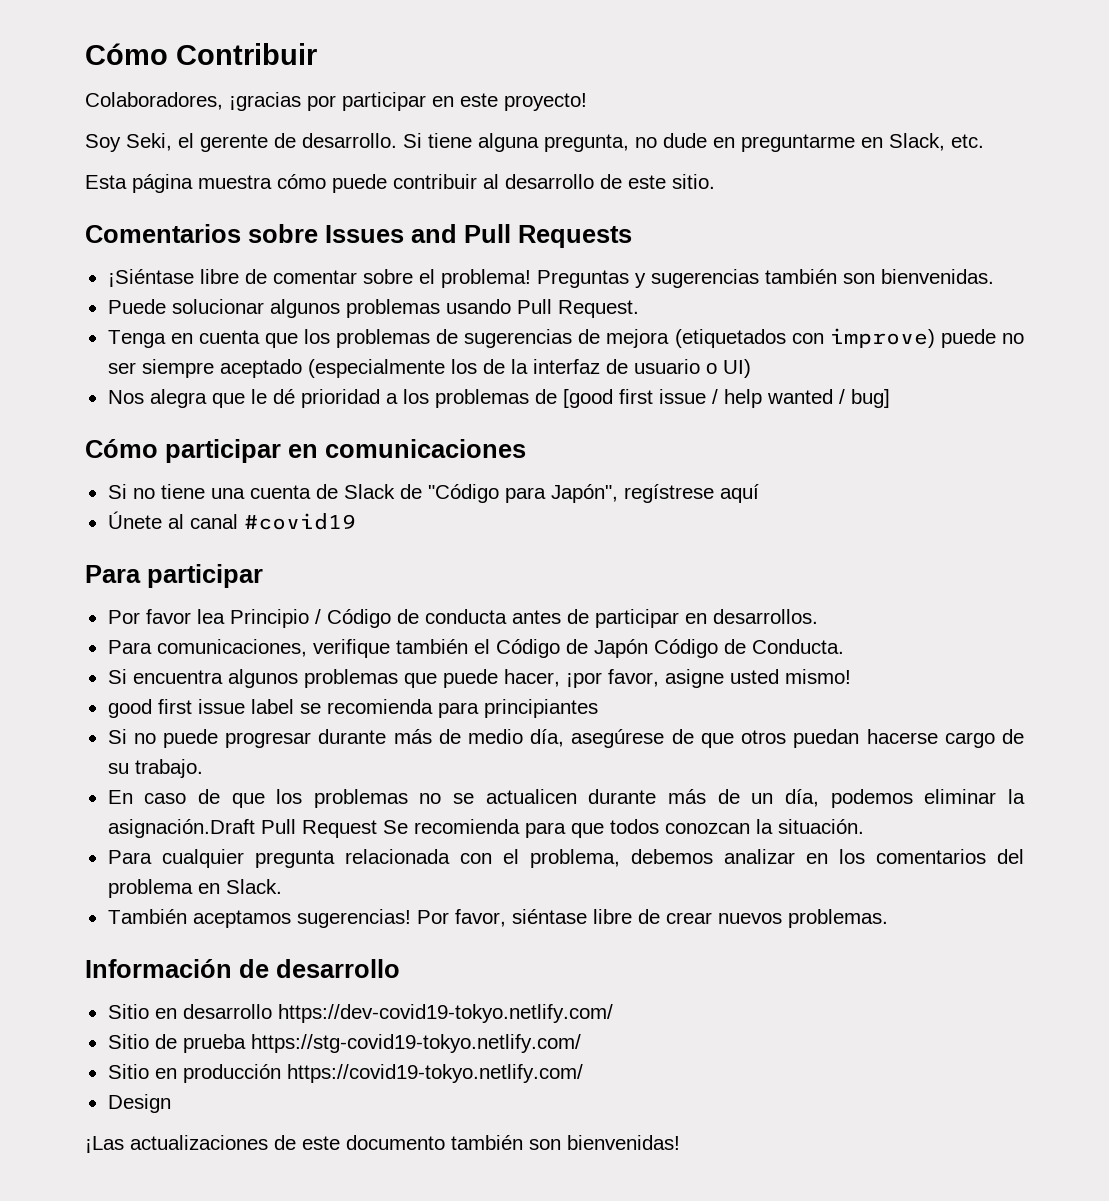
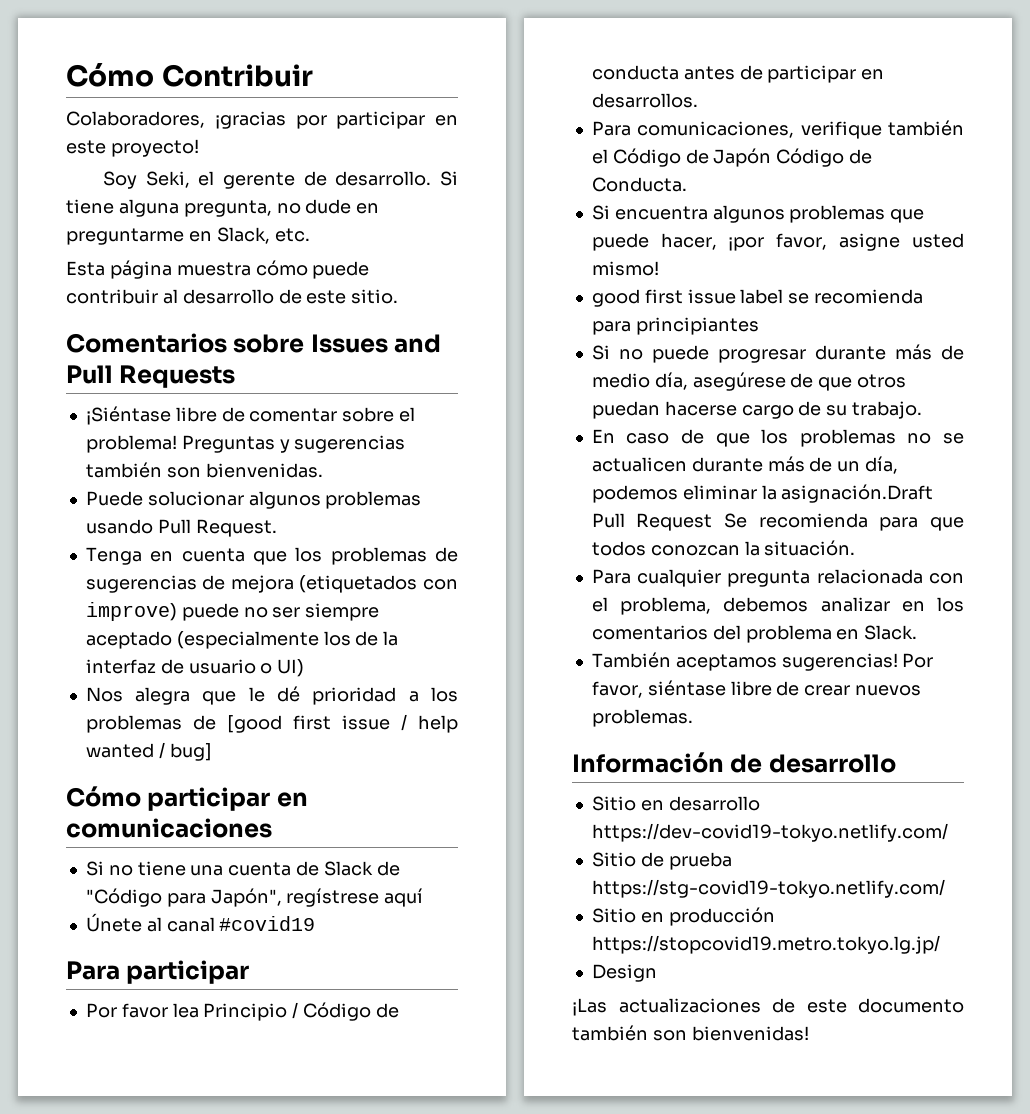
[286,1064,583,1083] https://covid19-tokyo.netlify.com/ -> [591,935,940,954] https://stopcovid19.metro.tokyo.lg.jp/

